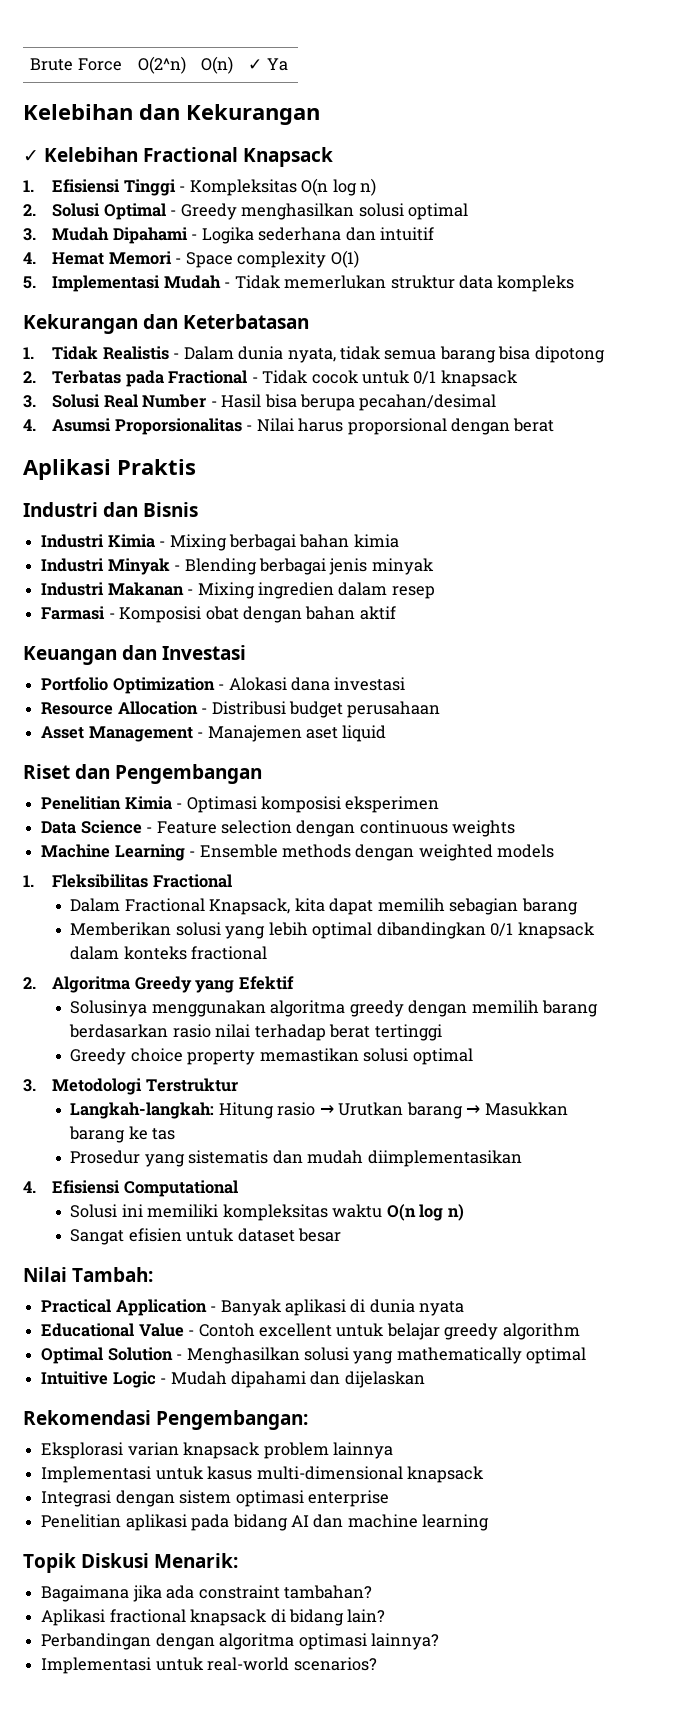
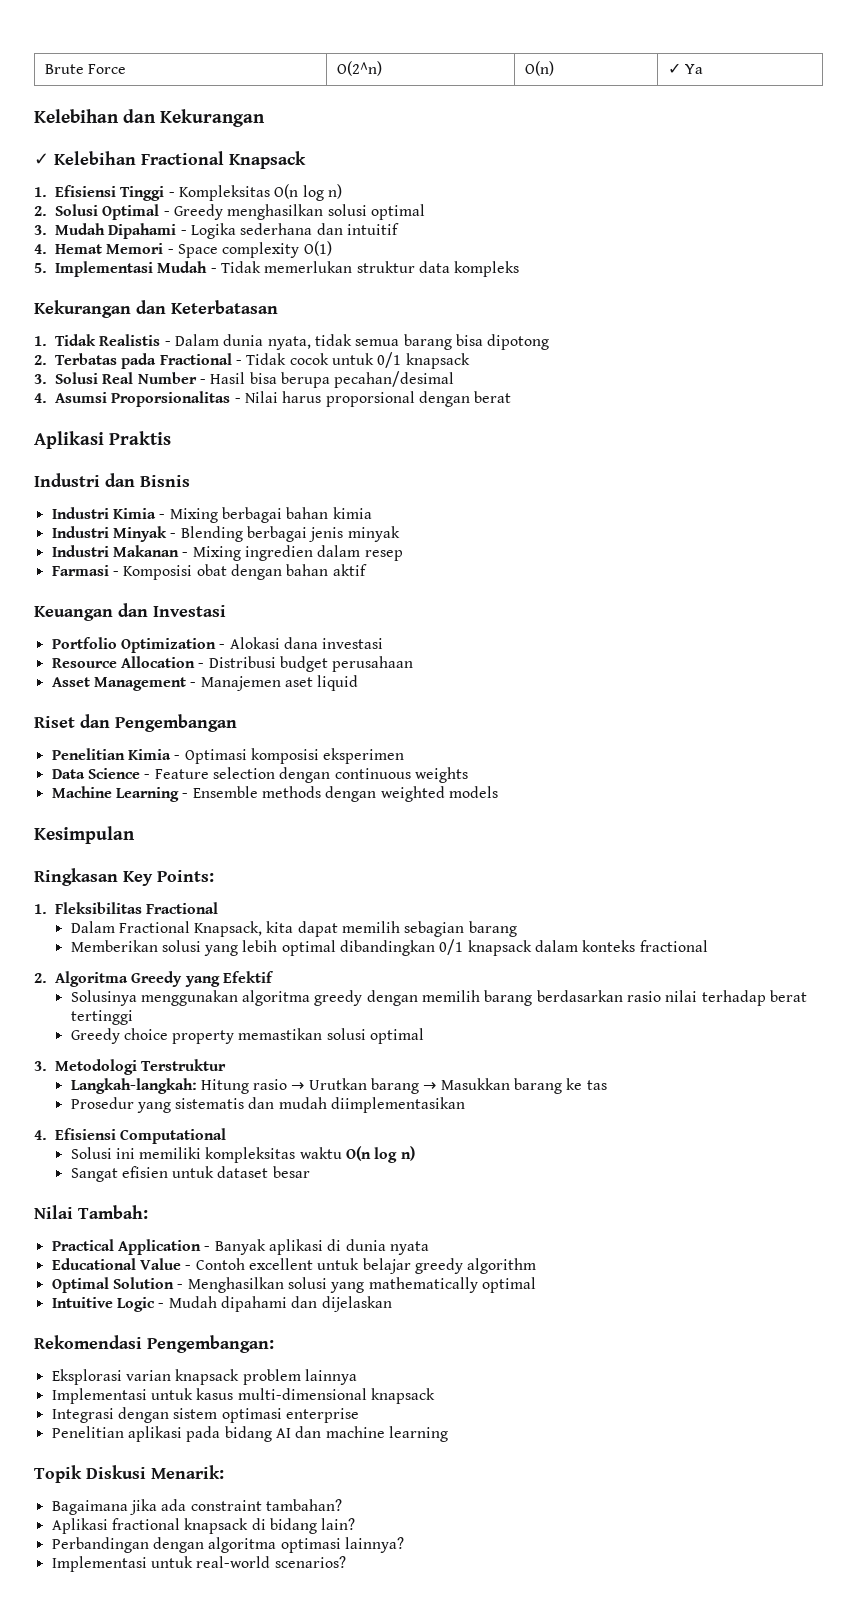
(555, 851) none -> [34,826,135,844] [34,868,214,886] // Kesimpulan // Ringkasan Key Points:

